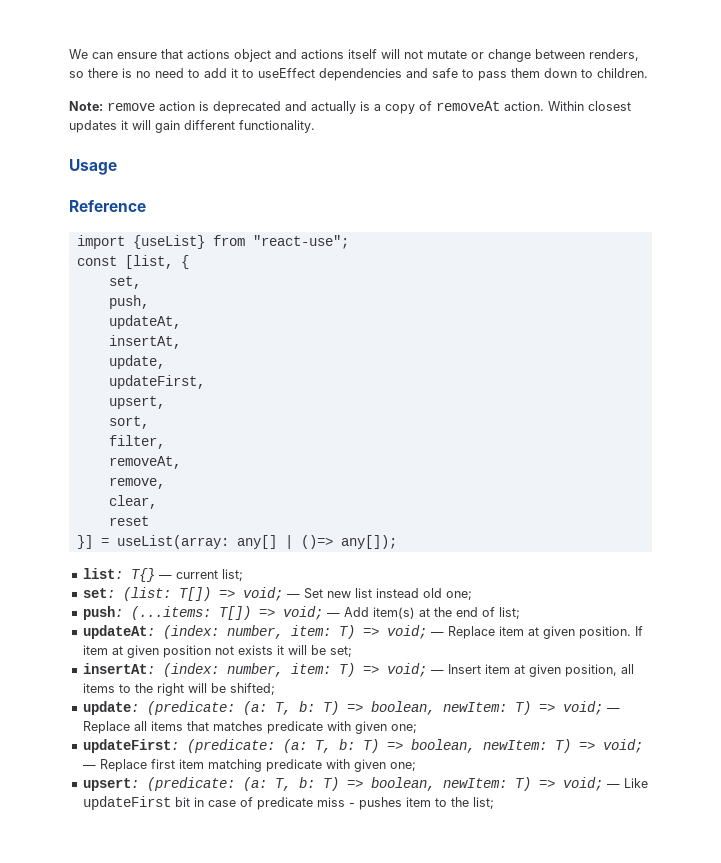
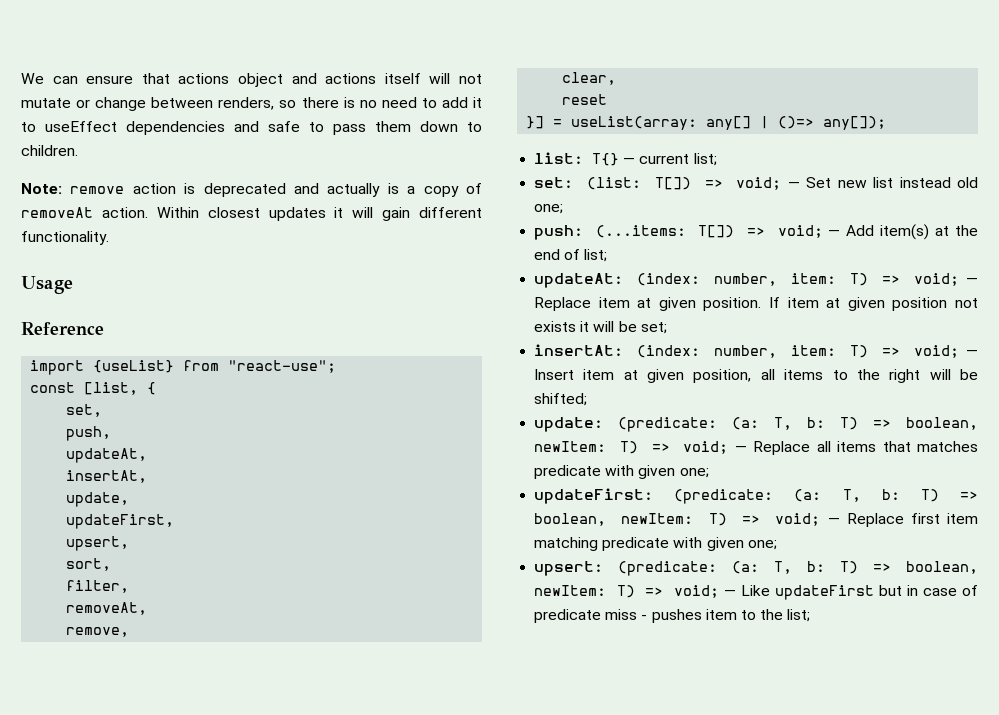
[174,797,190,807] bit -> [879,585,903,596] but

